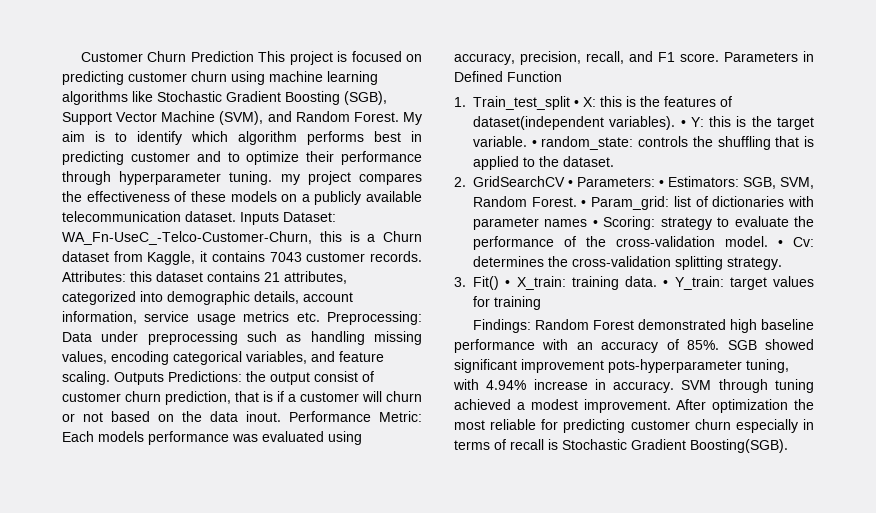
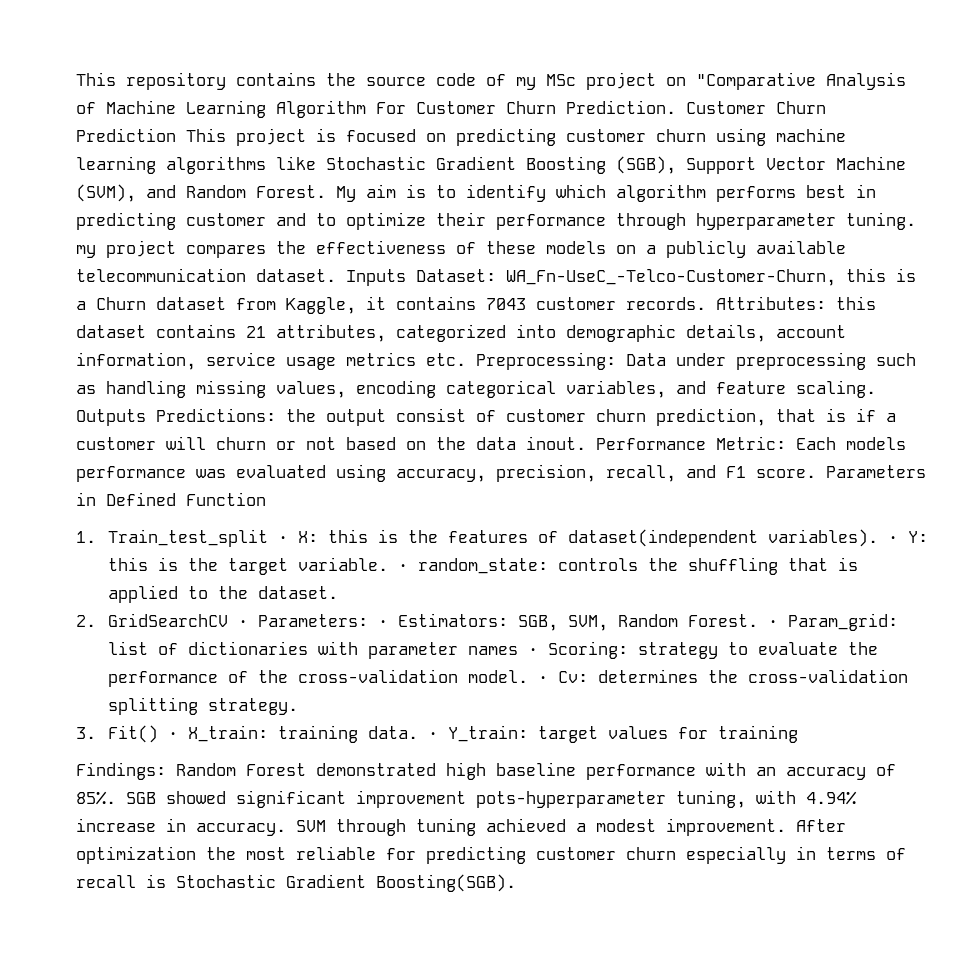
(80, 57) none -> [76,72,906,90] [76,100,676,118] This repository contains the source code of my MSc project on "Comparative Analysis of Machine Learning Algorithm For Customer Churn Prediction.

